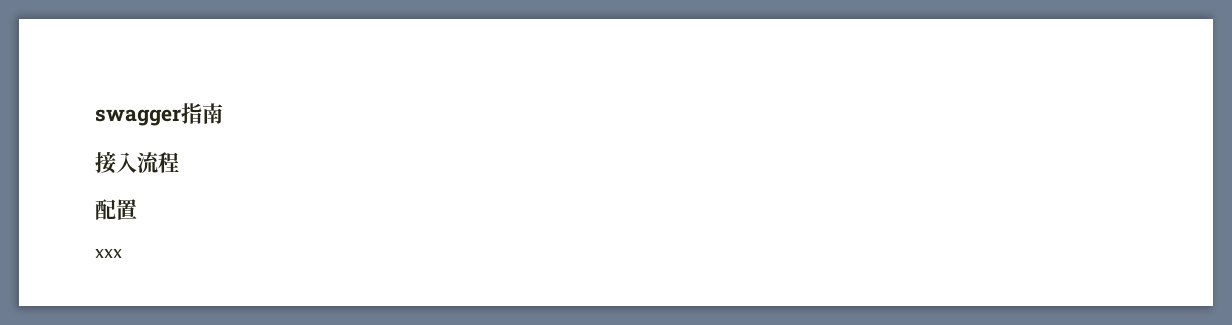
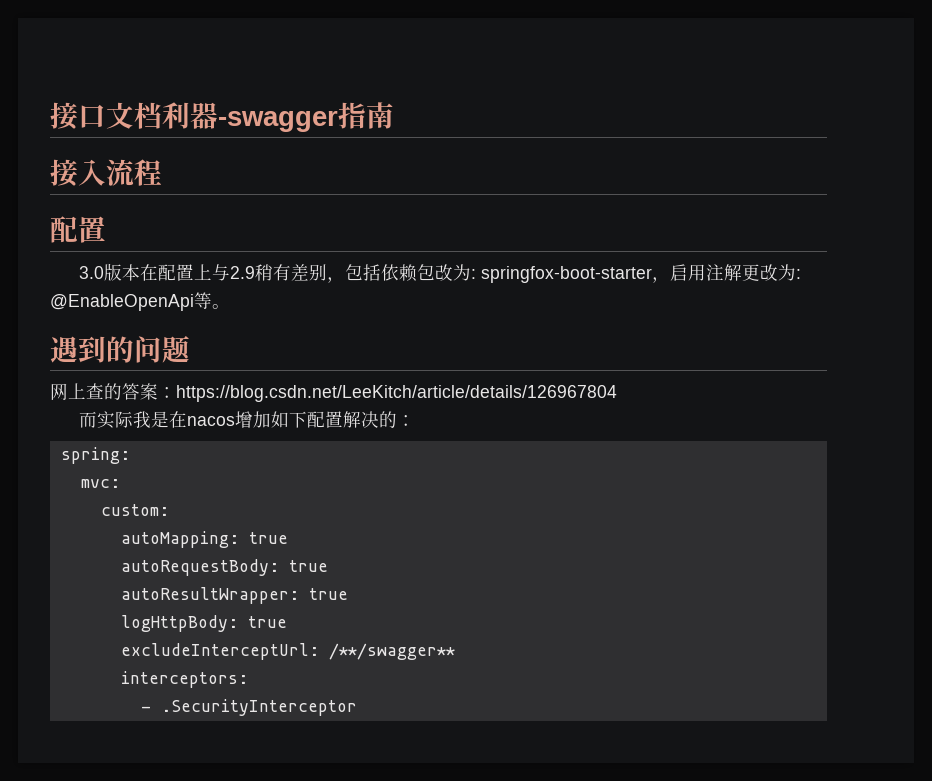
[95,109,181,126] swagger -> [50,102,338,132] 接口文档利器-swagger
[95,249,122,258] xxx -> [79,263,802,283] [50,292,230,311] [50,335,190,363] [50,383,617,402] [79,411,416,429] [60,447,130,464] [80,479,120,488] [100,504,169,516] [120,531,288,548] [120,559,328,576] [120,587,348,604] [120,615,287,632] [120,643,455,660] [120,671,248,688] [140,699,357,716] 3.0版本在配置上与2.9稍有差别，包括依赖包改为: springfox-boot-starter，启用注解更改为: @EnableOpenApi等。 // 遇到的问题 // 网上查的答案：https://blog.csdn.net/LeeKitch/article/details/126967804 // 而实际我是在nacos增加如下配置解决的： // spring: // mvc: // custom: // autoMapping: true // autoRequestBody: true // autoResultWrapper: true // logHttpBody: true // excludeInterceptUrl: /**/swagger** // interceptors: // - .SecurityInterceptor

